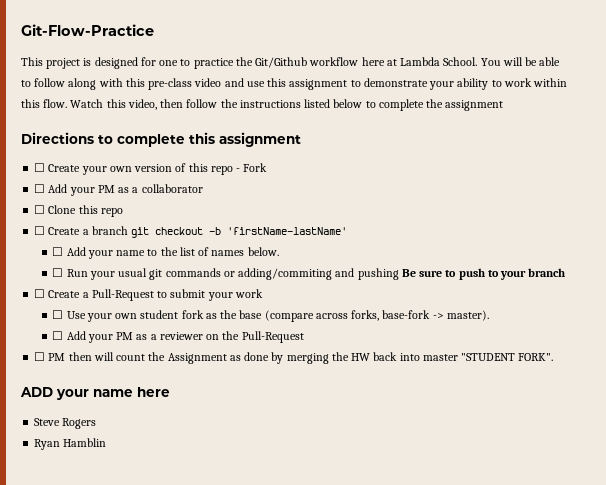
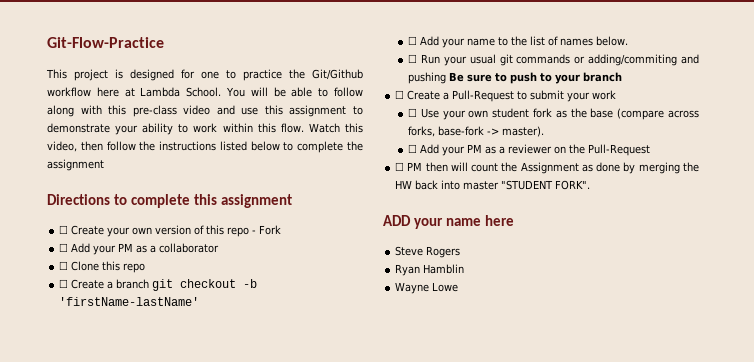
(107, 442) none -> [395,282,459,294] // Wayne Lowe

